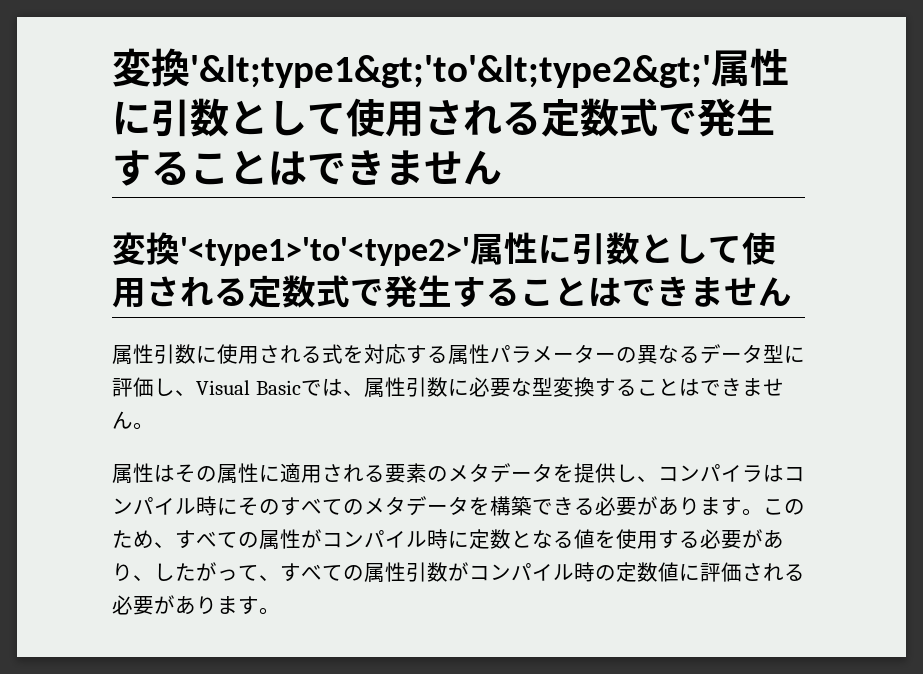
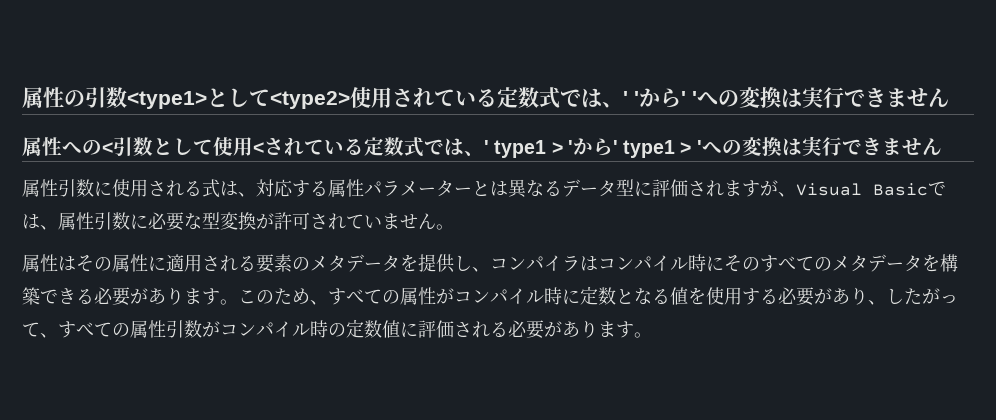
[112,48,789,88] [112,98,775,137] [112,150,502,186] [112,232,776,266] [112,275,622,308] 変換'&lt;type1&gt;'to'&lt;type2&gt;'属性に引数として使用される定数式で発生することはできません // 変換'<type1>'to'<type2>'属性に引数として使用される定数式で発生することは -> [22,87,949,109] [22,136,842,158] 属性の引数<type1>として<type2>使用されている定数式では、' 'から' 'への変換は実行できません // 属性への<引数として使用<されている定数式では、' type1 > 'から' type1 > 'への変換は実行
[343,345,364,363] を -> [220,181,256,197] は、
[616,347,637,363] の -> [472,181,508,196] とは
[154,378,175,396] し -> [688,180,778,197] されますが
[594,378,742,397] することはでき -> [256,212,382,230] が許可されてい

